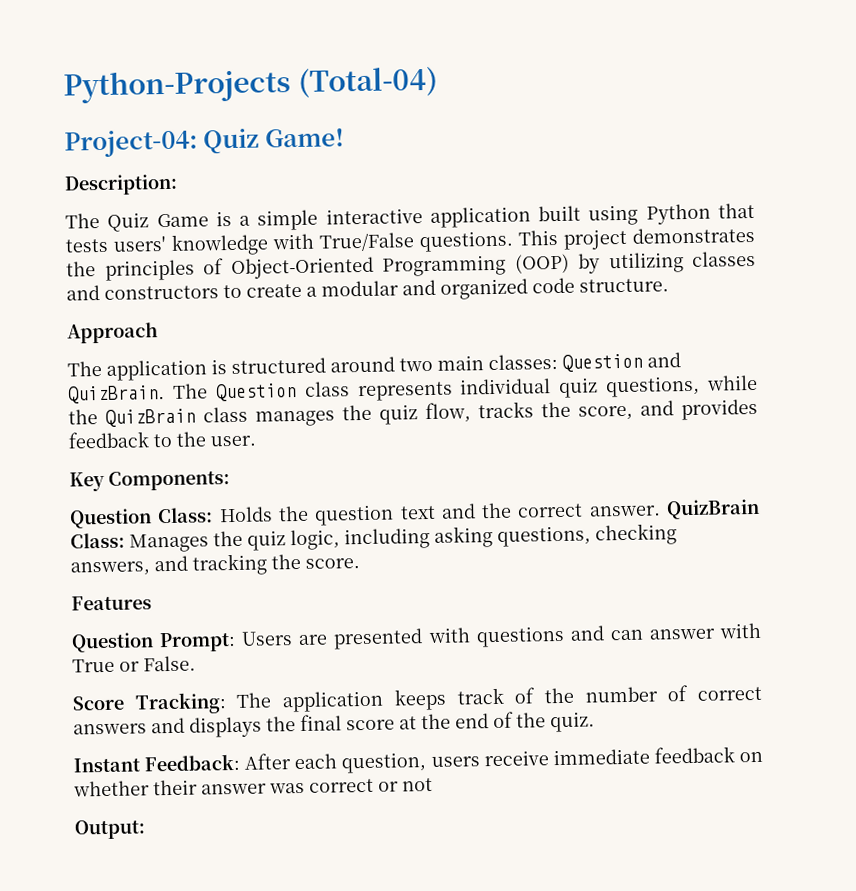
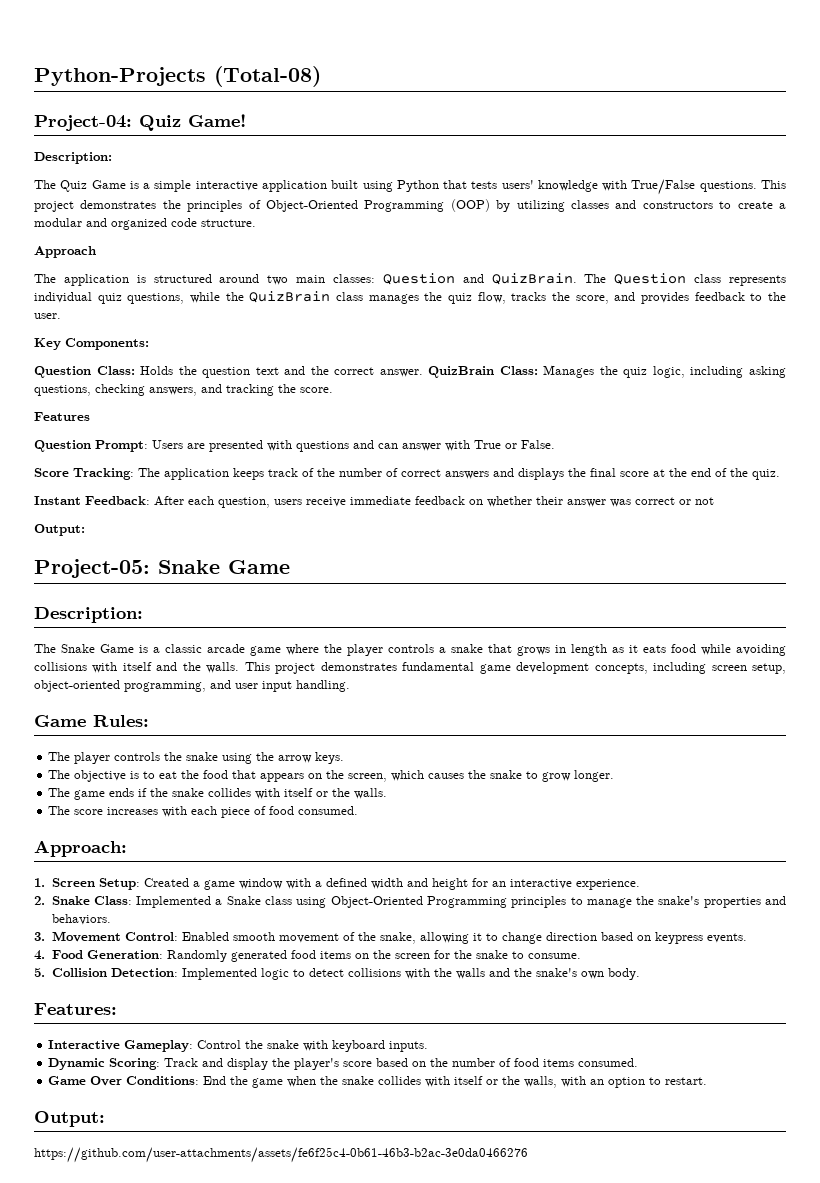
[297,66,438,98] (Total-04) -> [214,66,321,87] (Total-08)
(146, 829) none -> [34,559,290,578] [34,607,143,623] [34,644,786,656] [34,662,786,674] [34,680,350,692] [34,715,149,727] [48,752,345,764] [48,770,615,782] [48,788,388,800] [48,806,359,818] [34,840,127,857] [34,878,640,890] [34,896,786,908] [51,914,111,925] [34,931,747,944] [34,950,581,962] [34,968,640,980] [34,1003,117,1015] [48,1040,429,1052] [48,1058,639,1070] [48,1076,708,1088] [34,1111,105,1127] [34,1147,528,1163] // Project-05: Snake Game // Description: // The Snake Game is a classic arcade game where the player controls a snake that grows in length as it eats food while avoiding collisions with itself and the walls. This project demonstrates fundamental game development concepts, including screen setup, object-oriented programming, and user input handling. // Game Rules: // The player controls the snake using the arrow keys. // The objective is to eat the food that appears on the screen, which causes the snake to grow longer. // The game ends if the snake collides with itself or the walls. // The score increases with each piece of food consumed. // Approach: // 1. Screen Setup: Created a game window with a defined width and height for an interactive experience. // 2. Snake Class: Implemented a Snake class using Object-Oriented Programming principles to manage the snake's properties and behaviors. // 3. Movement Control: Enabled smooth movement of the snake, allowing it to change direction based on keypress events. // 4. Food Generation: Randomly generated food items on the screen for the snake to consume. // 5. Collision Detection: Implemented logic to detect collisions with the walls and the snake's own body. // Features: // Interactive Gameplay: Control the snake with keyboard inputs. // Dynamic Scoring: Track and display the player's score based on the number of food items consumed. // Game Over Conditions: End the game when the snake collides with itself or the walls, with an option to restart. // Output: // https://github.com/user-attachments/assets/fe6f25c4-0b61-46b3-b2ac-3e0da0466276

